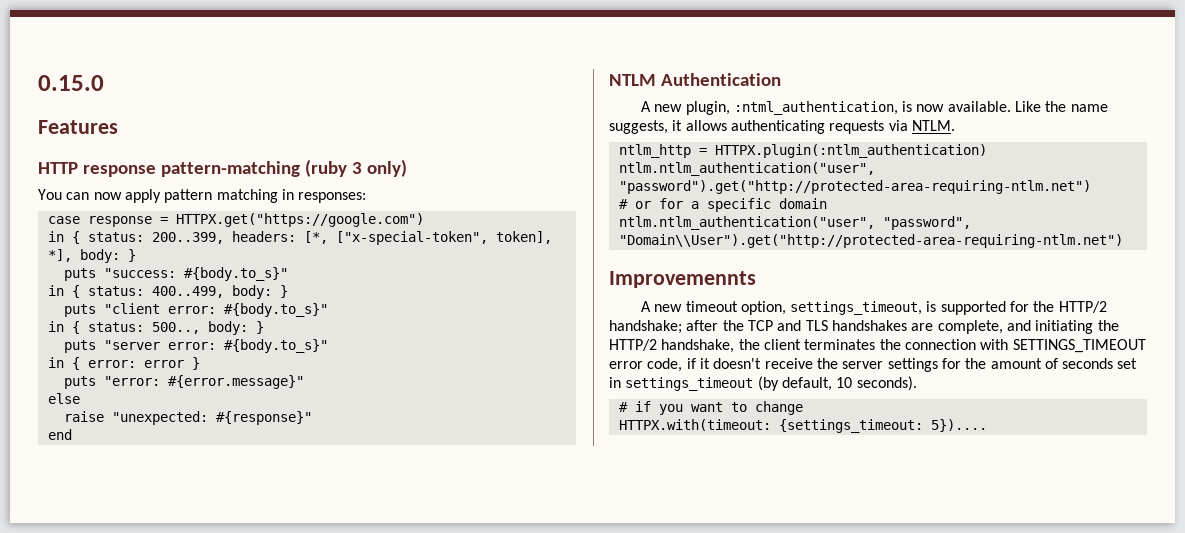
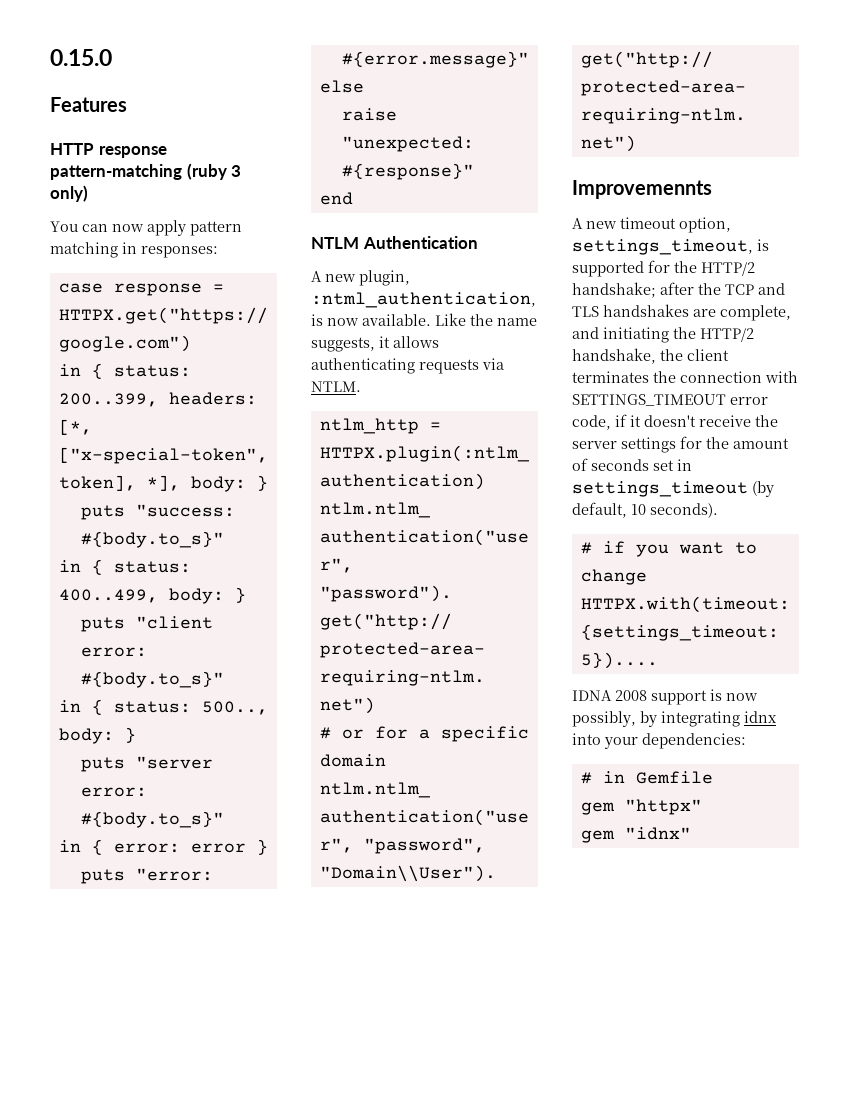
(987, 425) none -> [572,689,758,705] [572,711,777,727] [572,733,746,749] [580,771,713,784] [580,799,702,815] [580,827,691,843] // IDNA 2008 support is now possibly, by integrating idnx into your dependencies: // # in Gemfile // gem "httpx" // gem "idnx"

